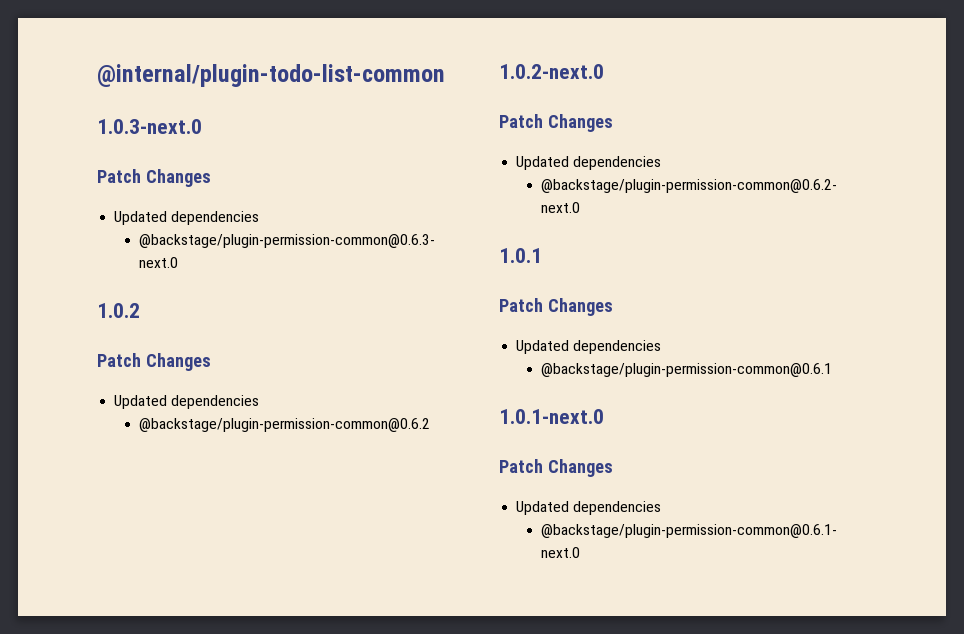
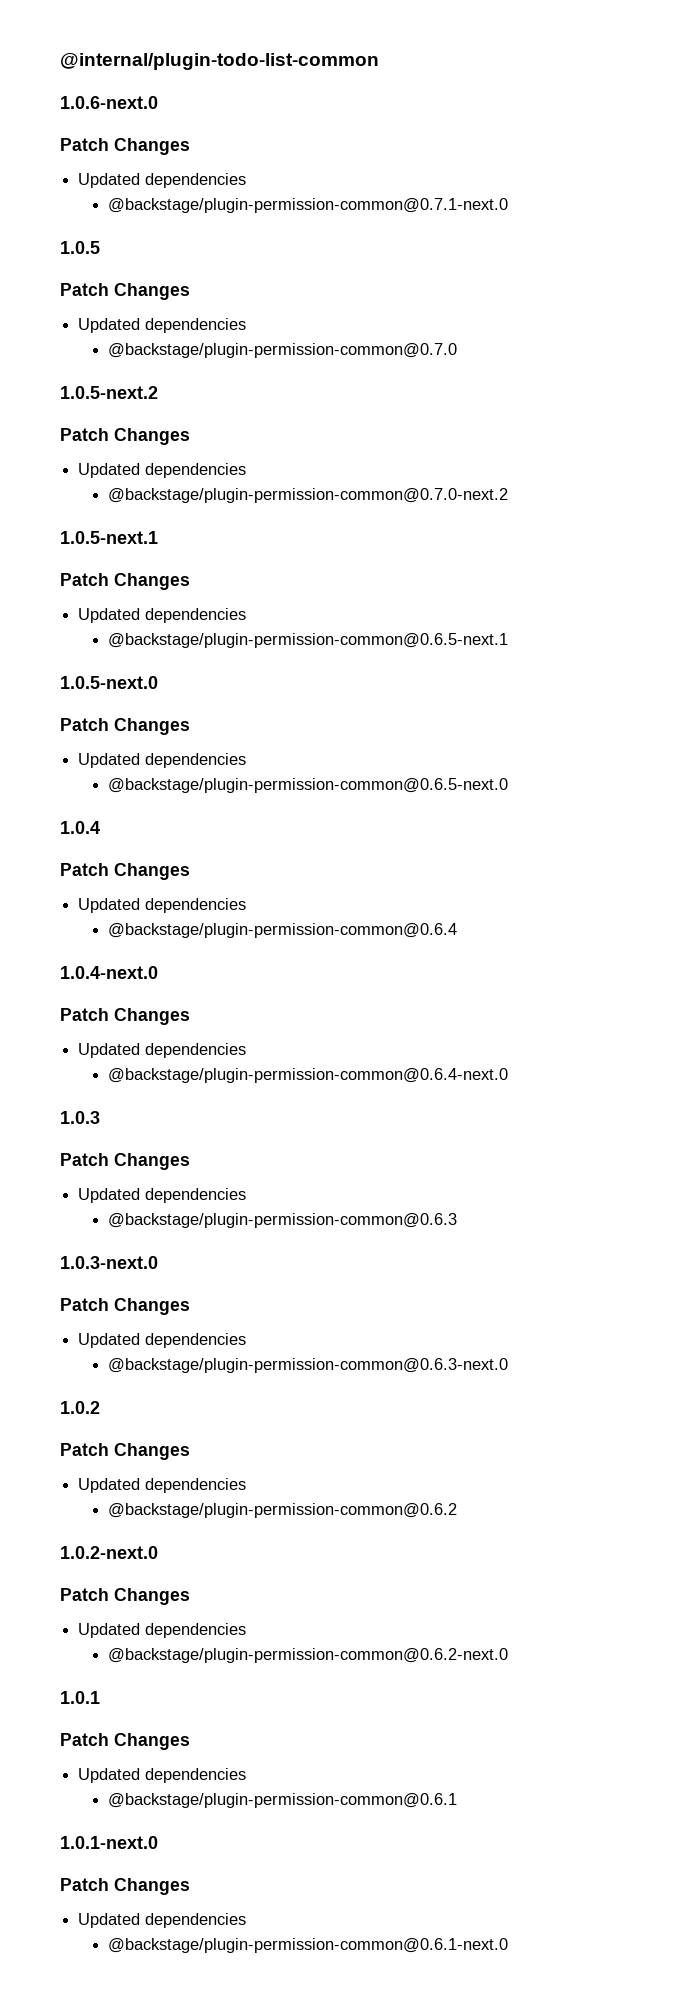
(445, 75) none -> [60,96,158,109] [60,138,190,155] [78,173,247,188] [108,198,509,213] [60,241,100,254] [60,283,190,300] [78,318,247,333] [108,343,458,358] [60,386,158,399] [60,428,190,445] [78,463,247,478] [108,488,509,503] [60,531,158,544] [60,573,190,590] [78,608,247,623] [108,633,509,648] [60,676,158,689] [60,718,190,735] [78,753,247,768] [108,778,509,793] [60,821,100,834] [60,863,190,880] [78,898,247,913] [108,923,458,938] [60,966,158,979] [60,1008,190,1025] [78,1043,247,1058] [108,1068,509,1083] [60,1111,100,1124] [60,1153,190,1170] [78,1188,247,1203] [108,1213,458,1228] // 1.0.6-next.0 // Patch Changes // Updated dependencies // @backstage/plugin-permission-common@0.7.1-next.0 // 1.0.5 // Patch Changes // Updated dependencies // @backstage/plugin-permission-common@0.7.0 // 1.0.5-next.2 // Patch Changes // Updated dependencies // @backstage/plugin-permission-common@0.7.0-next.2 // 1.0.5-next.1 // Patch Changes // Updated dependencies // @backstage/plugin-permission-common@0.6.5-next.1 // 1.0.5-next.0 // Patch Changes // Updated dependencies // @backstage/plugin-permission-common@0.6.5-next.0 // 1.0.4 // Patch Changes // Updated dependencies // @backstage/plugin-permission-common@0.6.4 // 1.0.4-next.0 // Patch Changes // Updated dependencies // @backstage/plugin-permission-common@0.6.4-next.0 // 1.0.3 // Patch Changes // Updated dependencies // @backstage/plugin-permission-common@0.6.3

